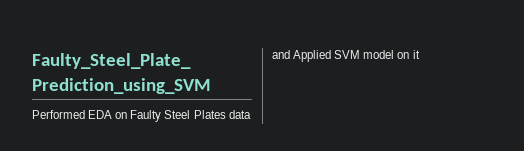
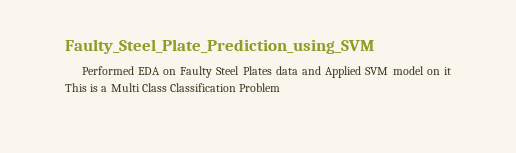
(420, 54) none -> [65,83,281,92] This is a Multi Class Classification Problem

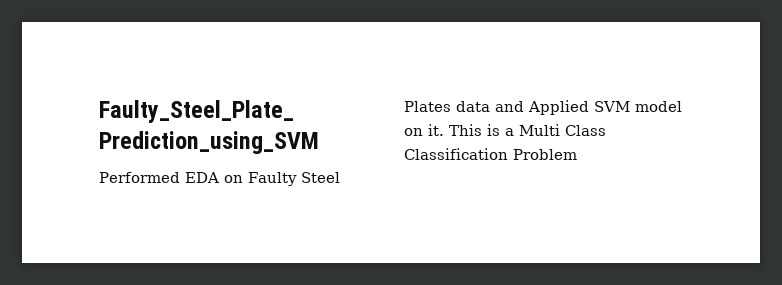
[444,67,451,75] it -> [428,124,444,136] it.

